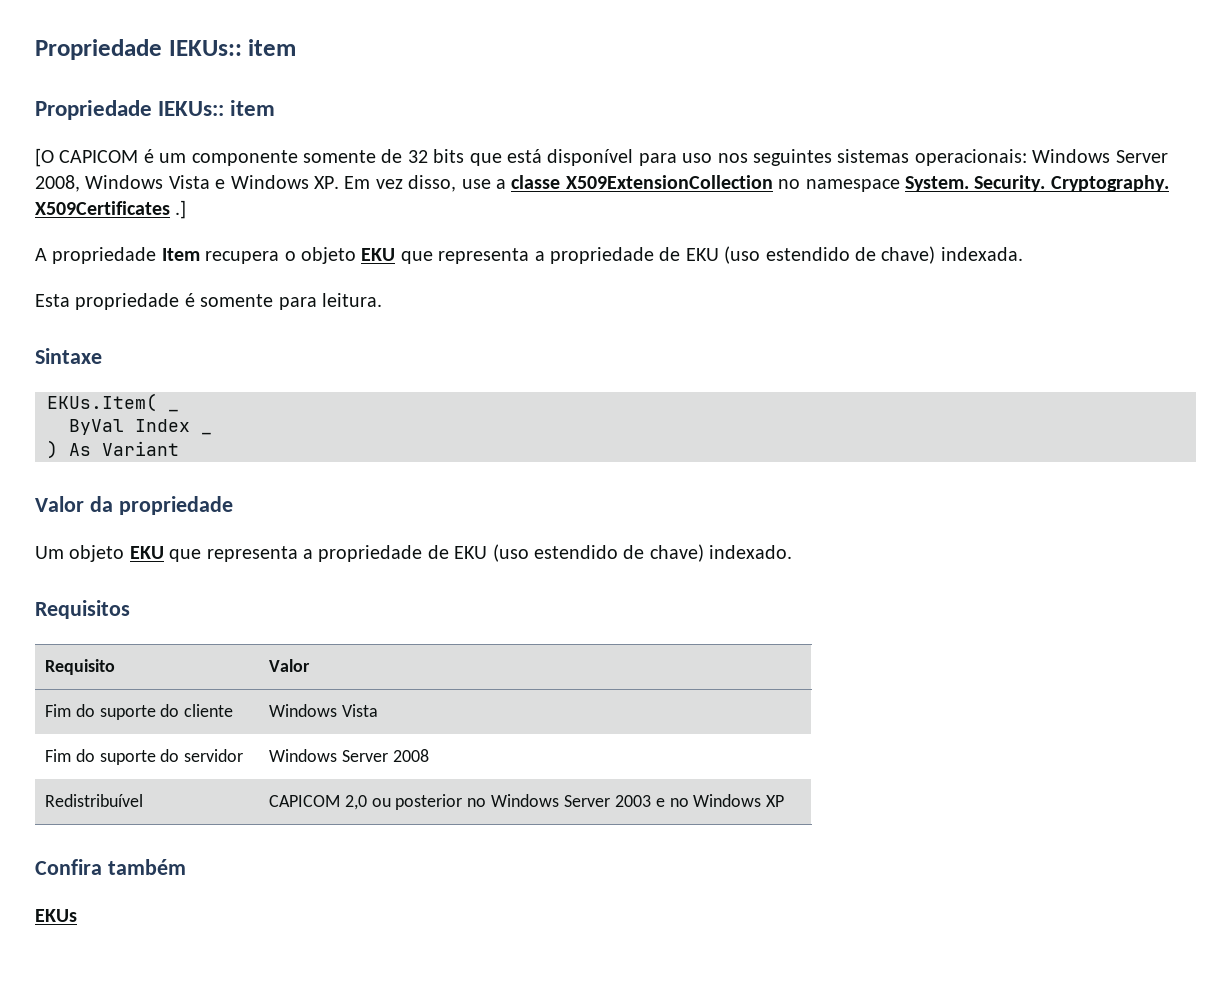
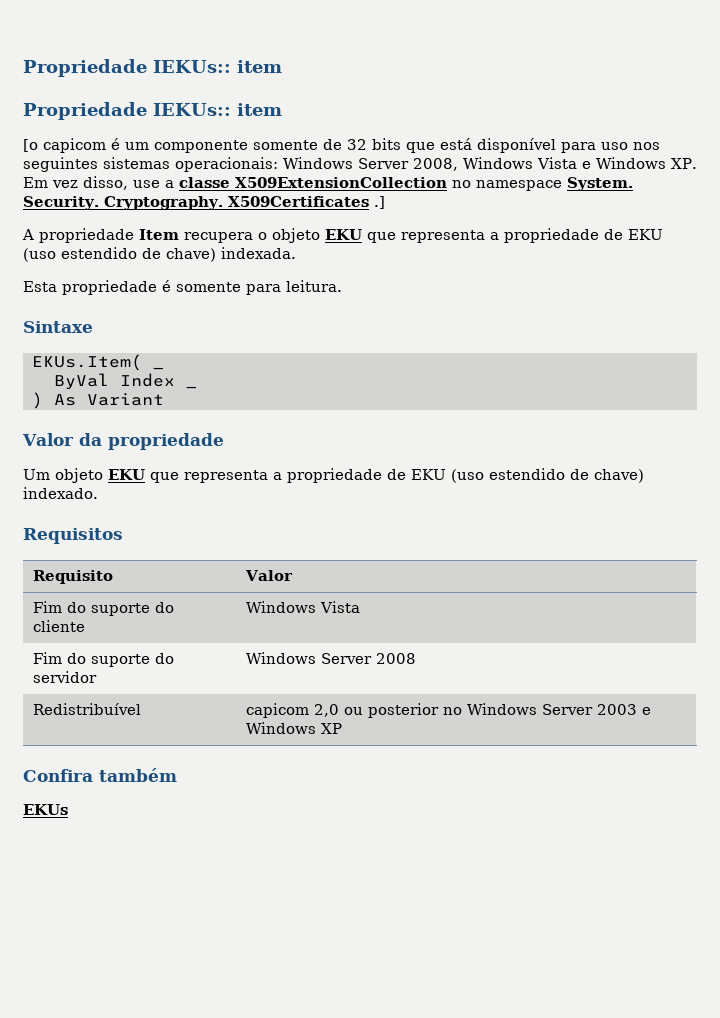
[35,148,139,167] [O CAPICOM -> [23,138,106,153] [o capicom
[268,795,340,807] CAPICOM -> [245,703,309,718] capicom
[669,798,689,807] no -> (651, 711) none

